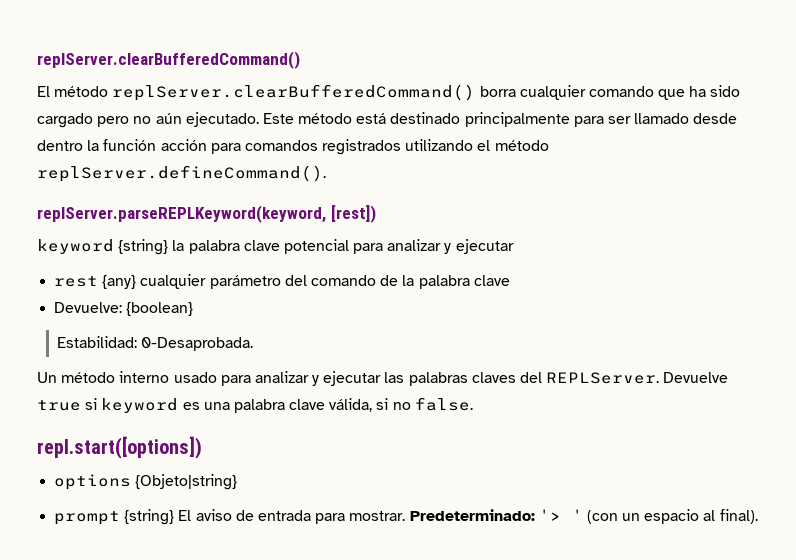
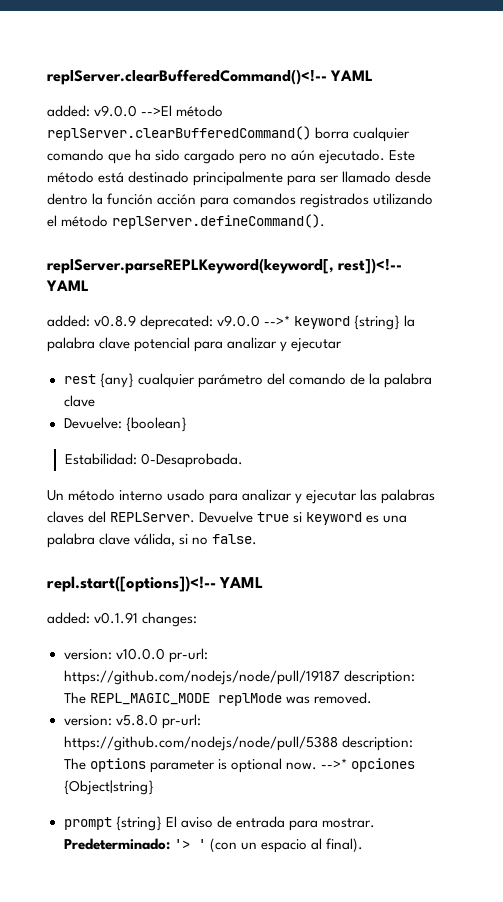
[37,51,300,69] [37,86,50,97] replServer.clearBufferedCommand() // El -> [47,69,374,85] [47,105,173,117] replServer.clearBufferedCommand()<!-- YAML // added: v9.0.0 -->El
[37,205,376,223] replServer.parseREPLKeyword(keyword, [rest]) // -> [47,258,403,274] [46,280,89,291] [47,315,291,330] replServer.parseREPLKeyword(keyword[, rest])<!-- YAML // added: v0.8.9 deprecated: v9.0.0 -->*
[37,436,202,459] [54,474,238,490] repl.start([options]) // options {Objeto|string} -> [47,576,264,592] [47,612,198,627] [63,648,208,663] [63,670,415,685] [63,692,372,706] [63,714,201,729] [63,736,413,751] [63,758,415,773] [63,780,154,795] repl.start([options])<!-- YAML // added: v0.1.91 changes: // version: v10.0.0 pr-url: https://github.com/nodejs/node/pull/19187 description: The REPL_MAGIC_MODE replMode was removed. // version: v5.8.0 pr-url: https://github.com/nodejs/node/pull/5388 description: The options parameter is optional now. -->* opciones {Object|string}

